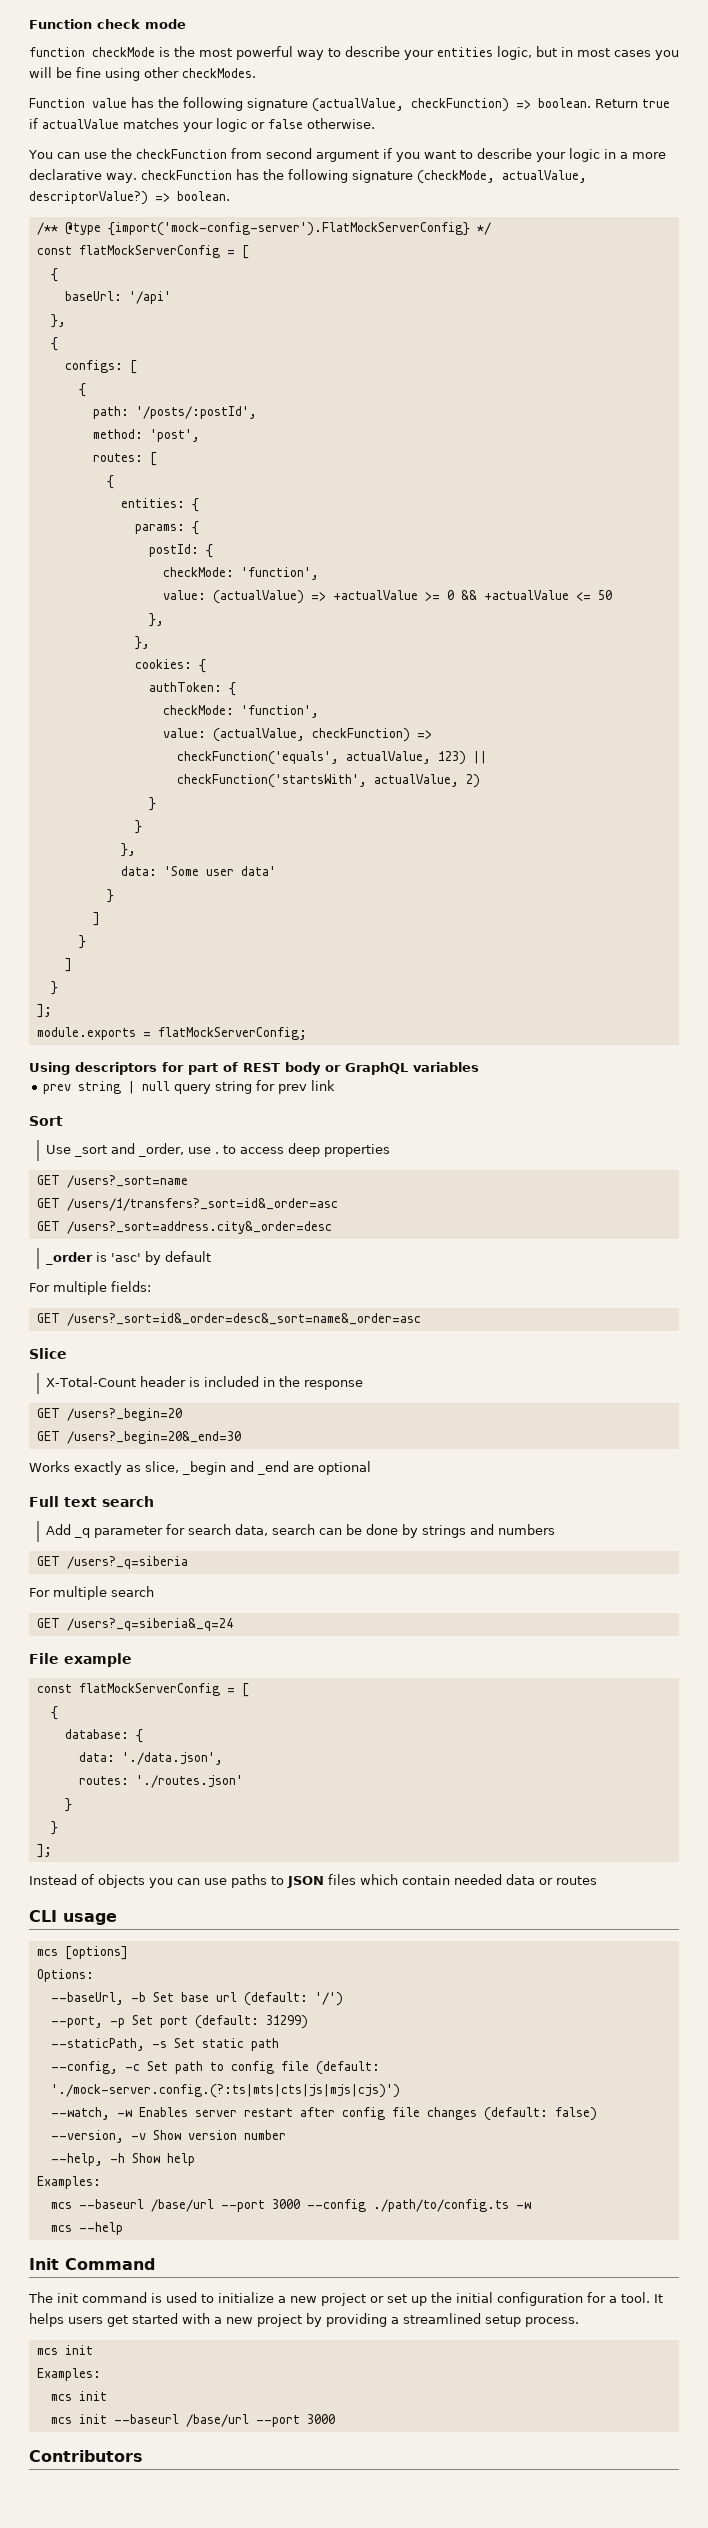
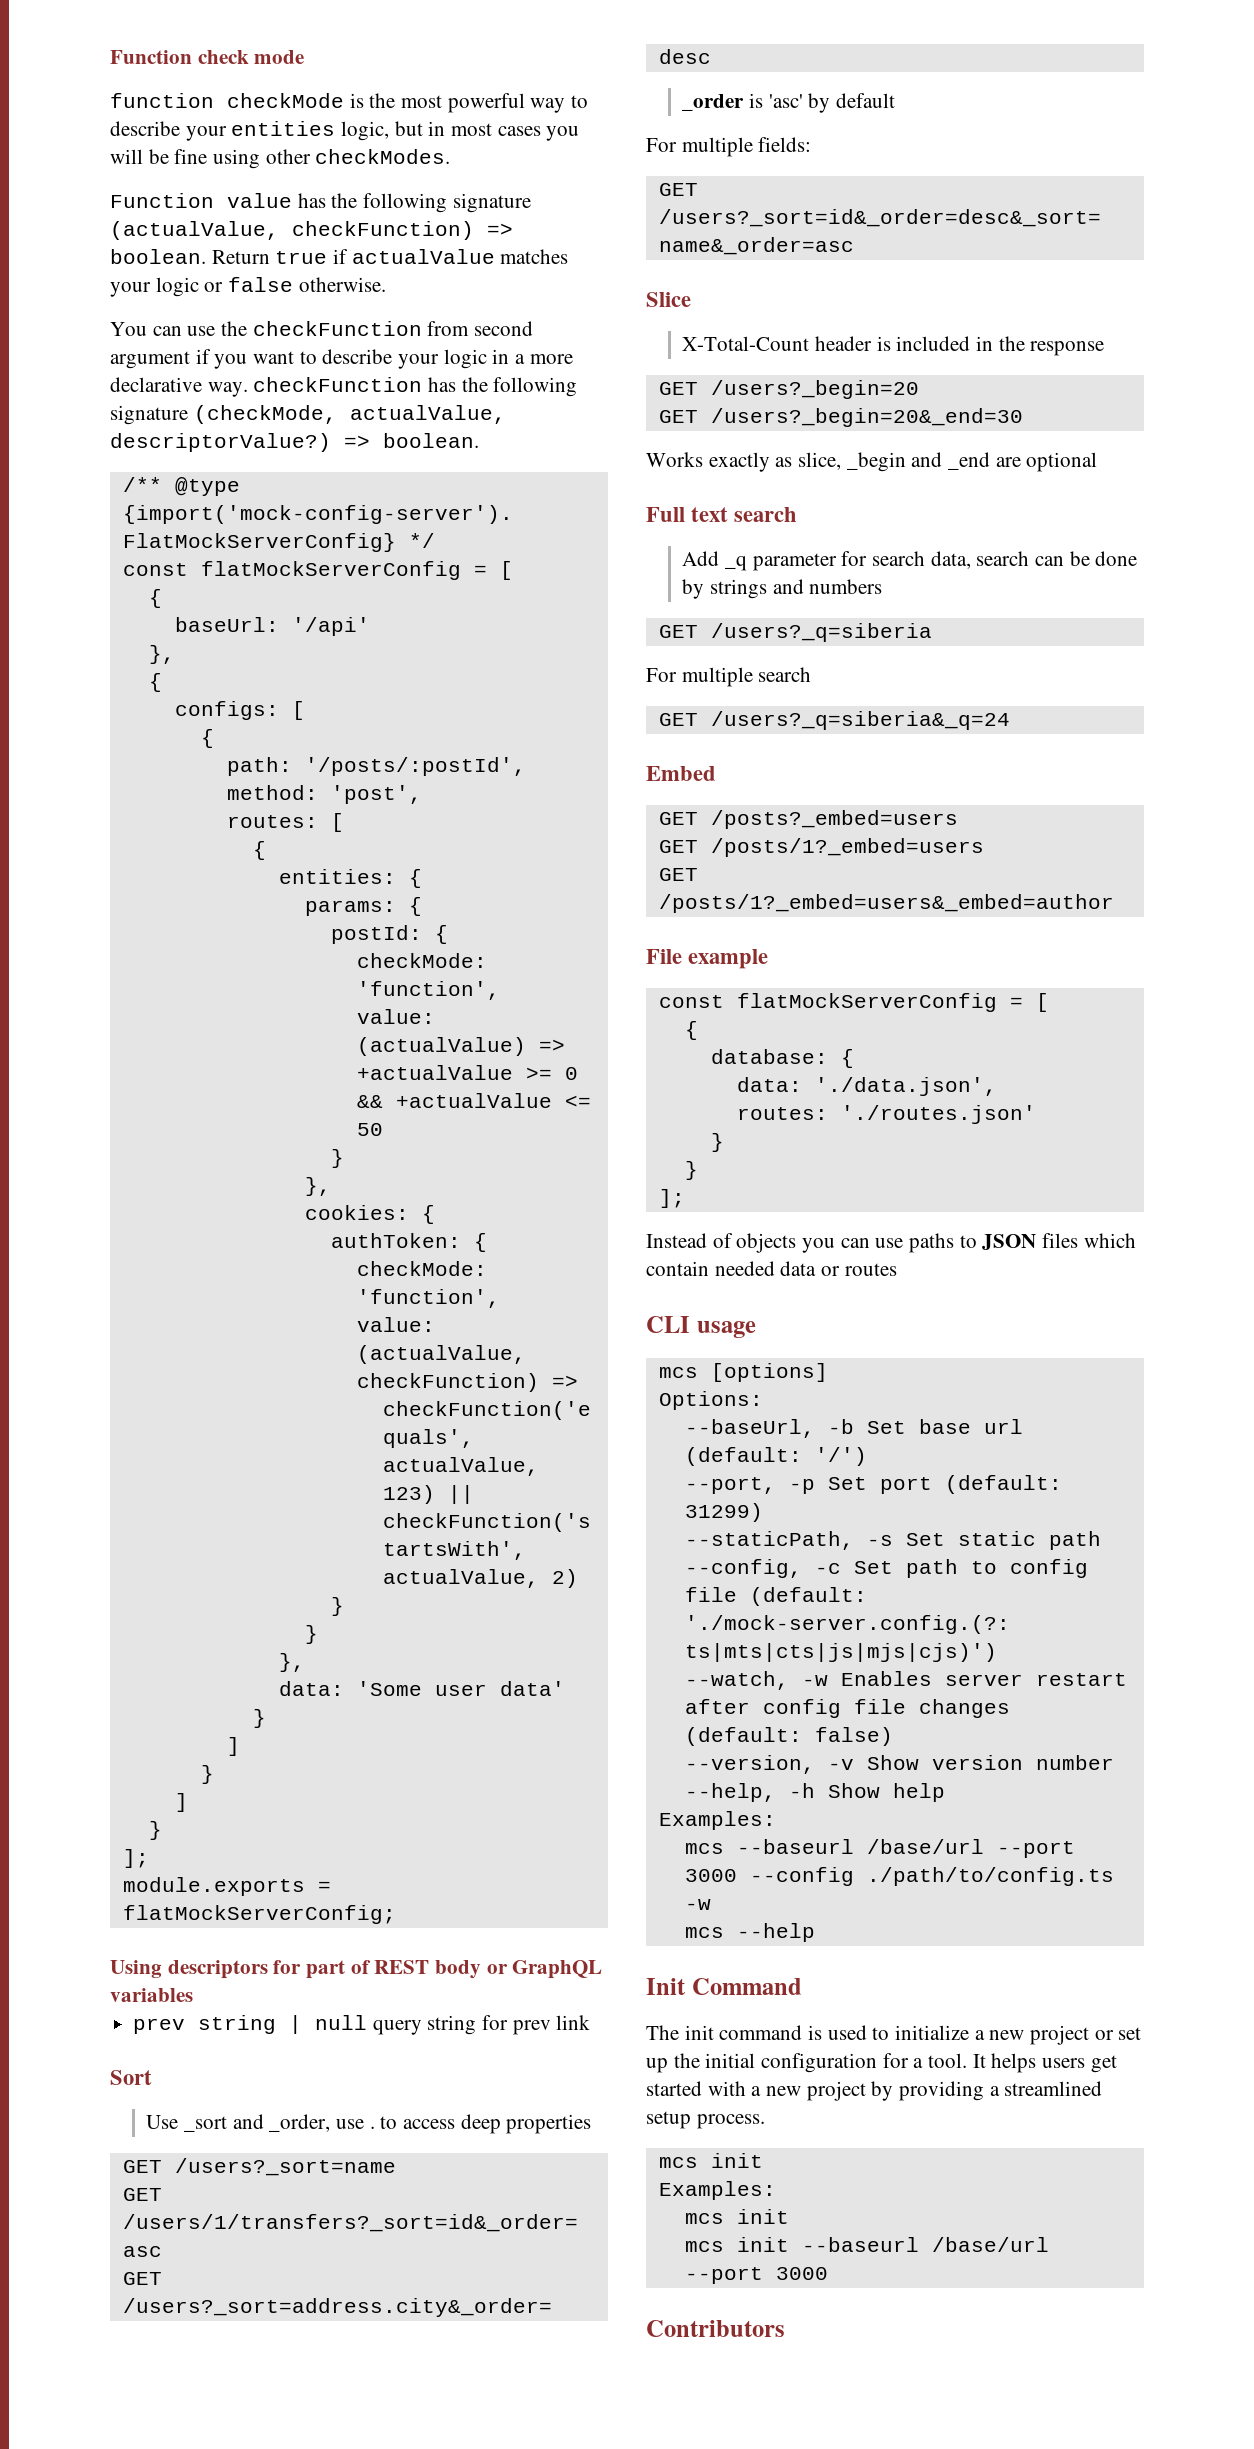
[148,613,164,627] }, -> [330,1149,344,1168] }
(233, 1624) none -> [646,766,716,781] [658,810,958,829] [658,838,984,857] [658,868,698,881] [658,894,1114,913] // Embed // GET /posts?_embed=users // GET /posts/1?_embed=users // GET /posts/1?_embed=users&_embed=author

